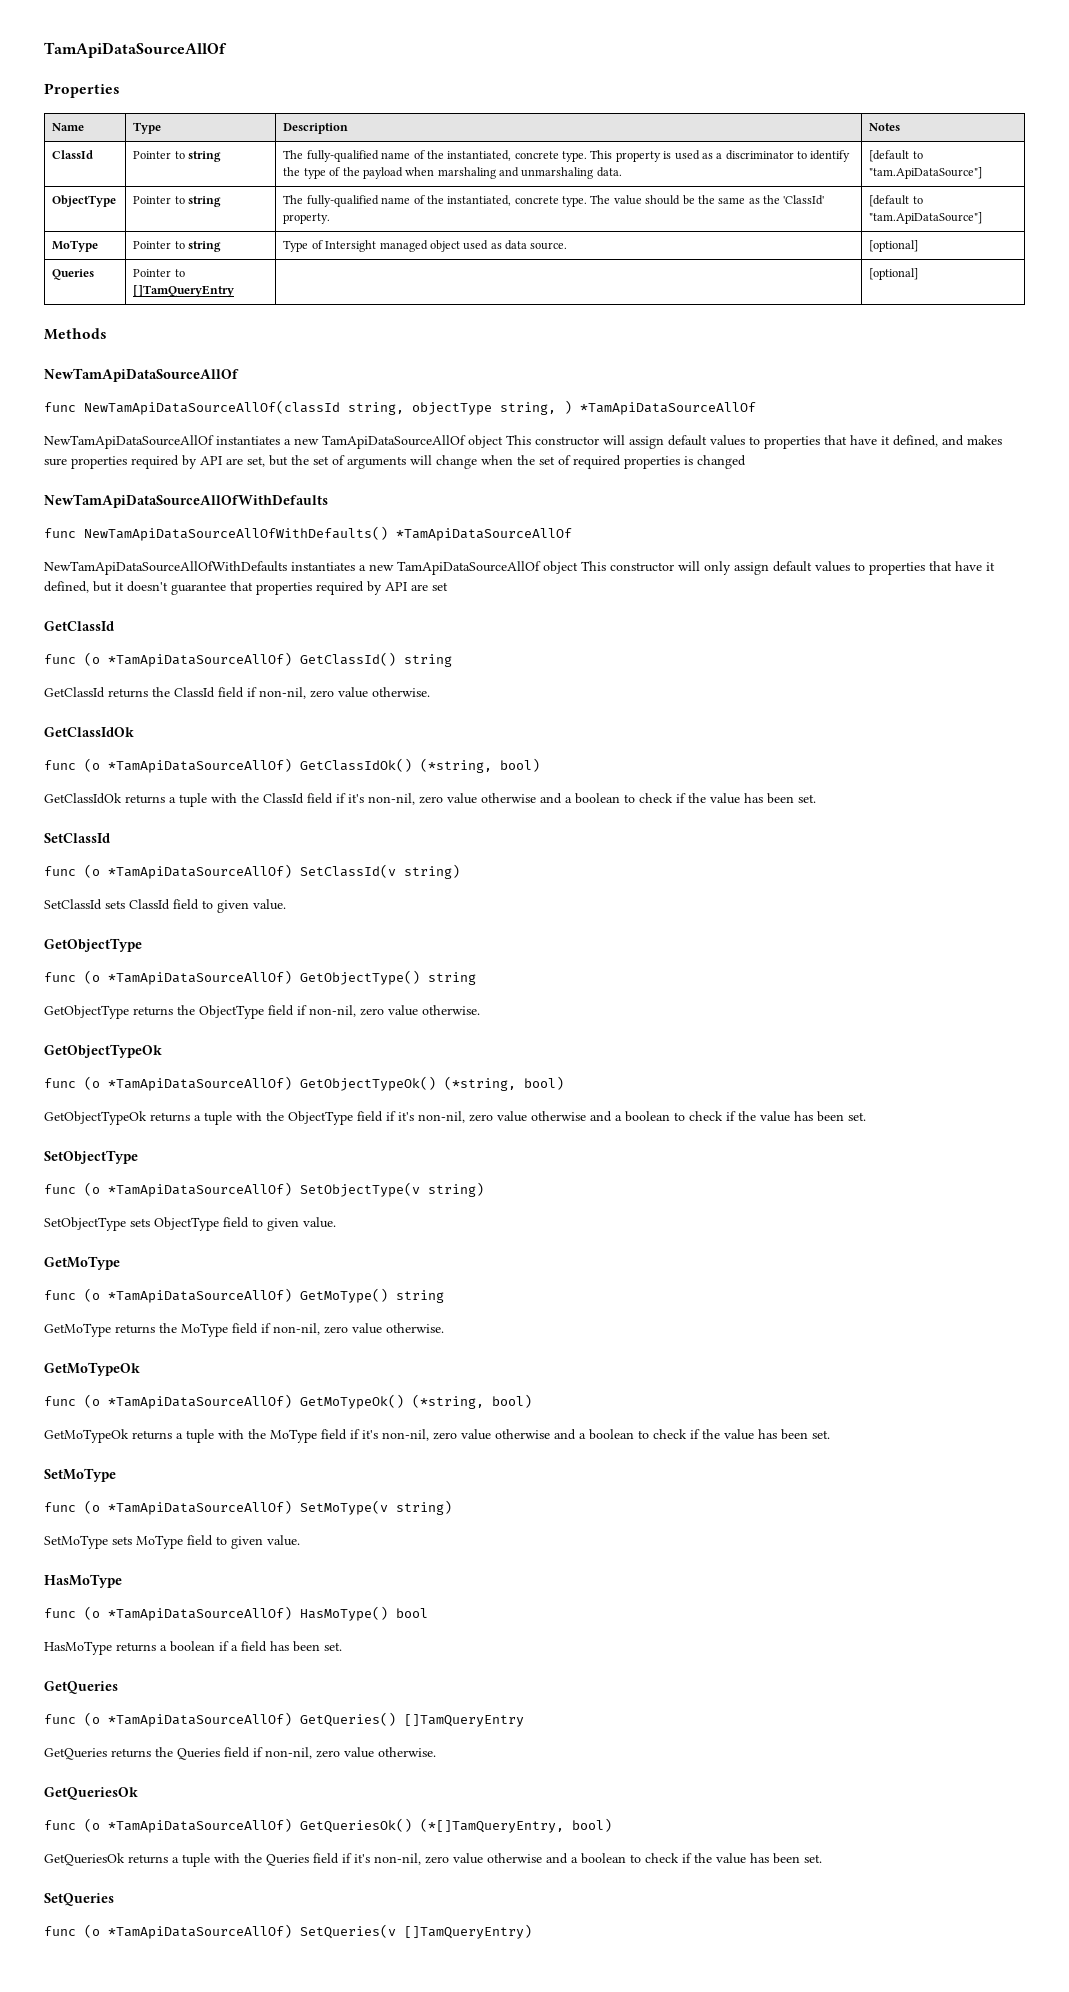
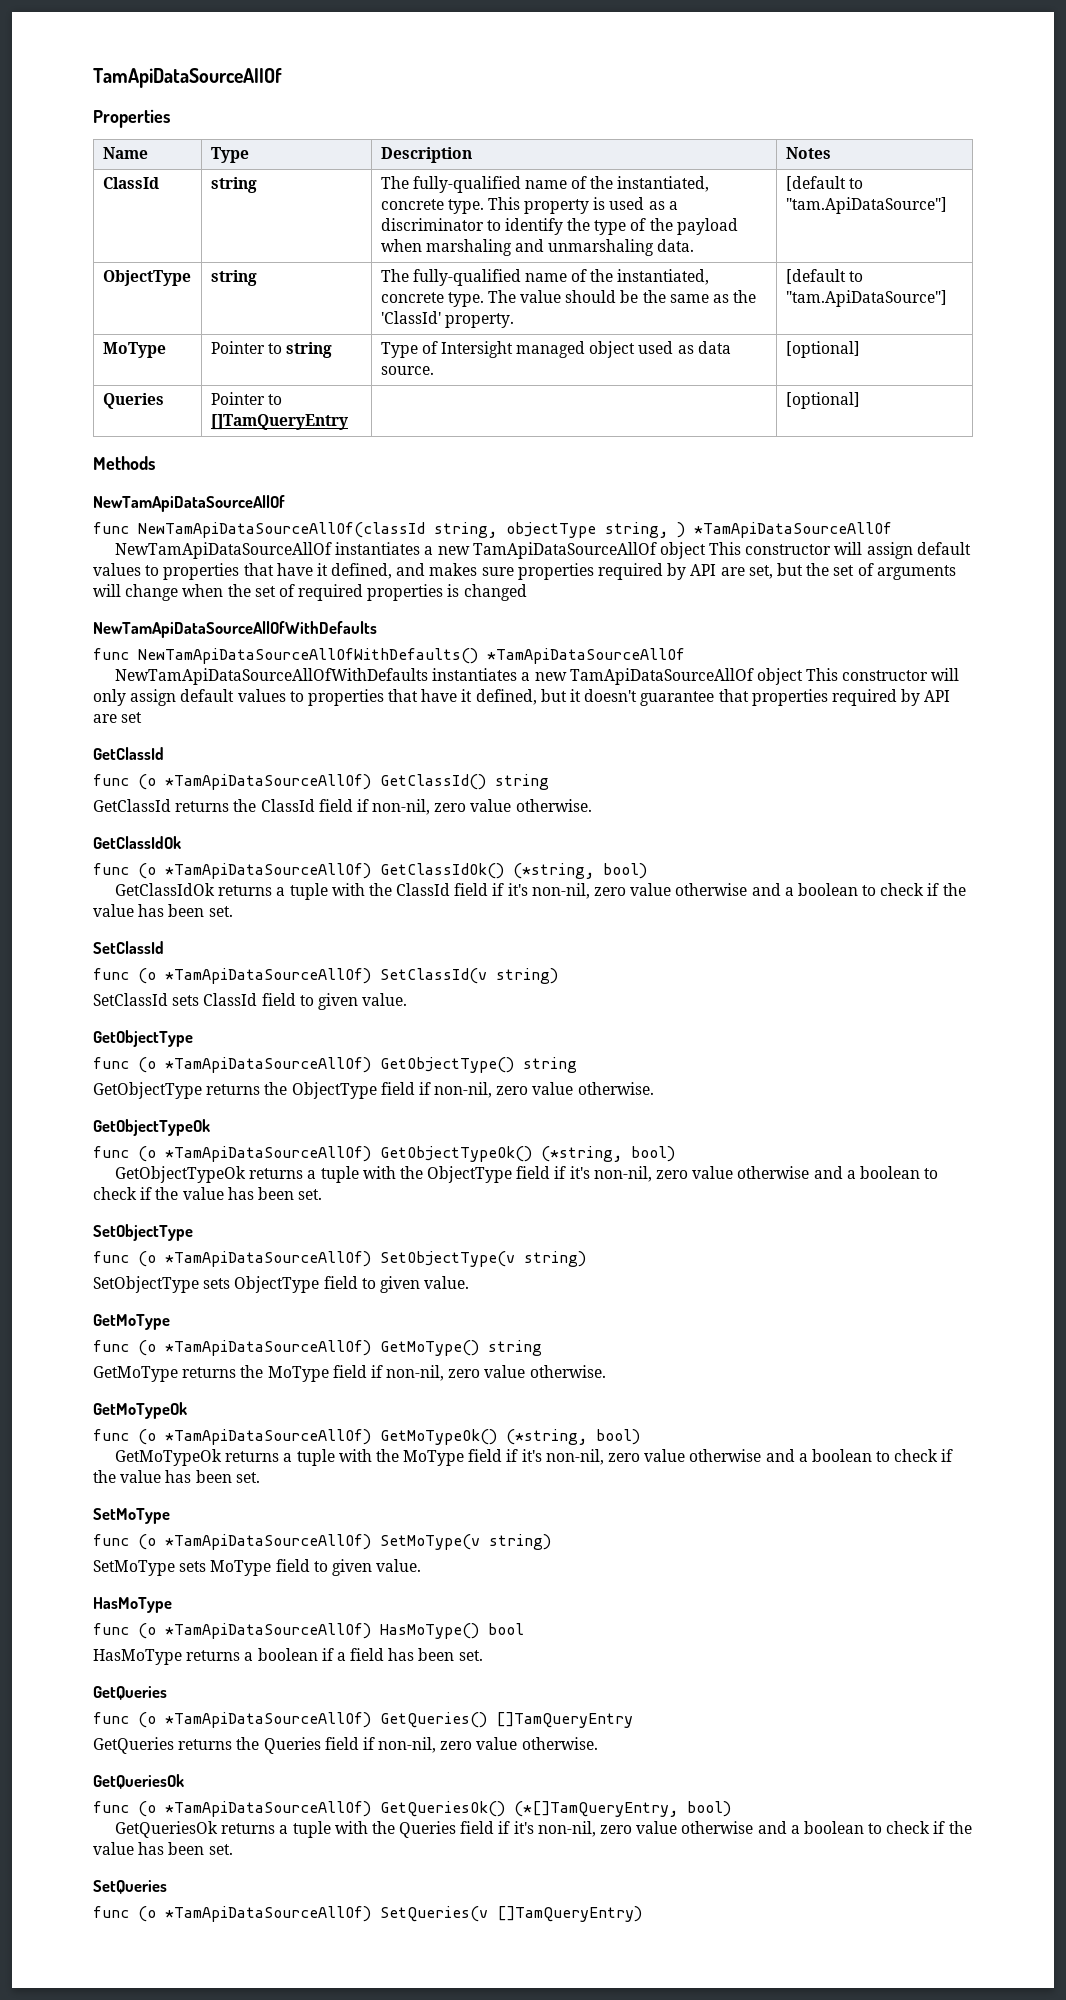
[133,151,185,159] Pointer to -> (159, 183) none
[133,196,185,204] Pointer to -> (191, 278) none

